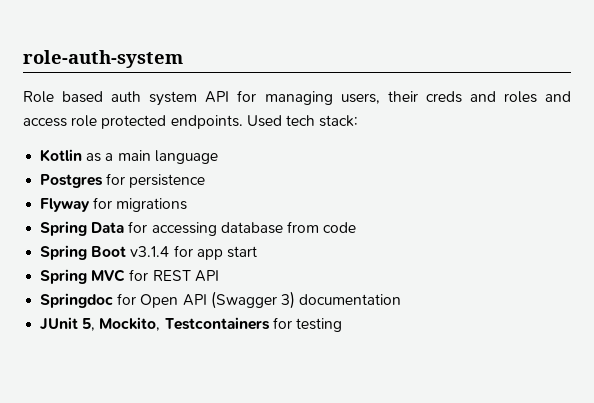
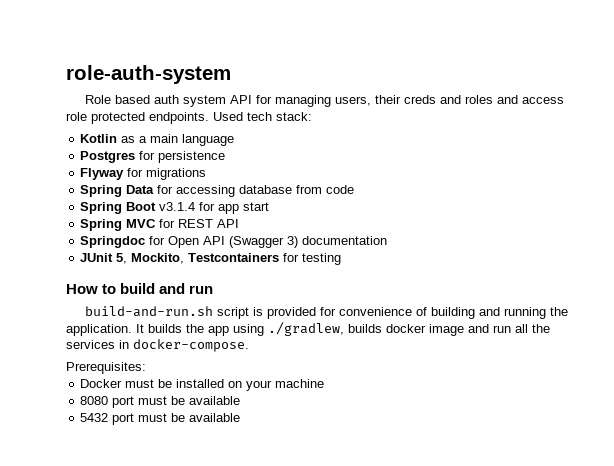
(342, 325) none -> [66,283,214,294] [84,306,568,319] [66,322,550,336] [66,339,249,352] [66,362,146,374] [80,379,325,391] [80,396,241,408] [80,413,241,425] // How to build and run // build-and-run.sh script is provided for convenience of building and running the application. It builds the app using ./gradlew, builds docker image and run all the services in docker-compose. // Prerequisites: // Docker must be installed on your machine // 8080 port must be available // 5432 port must be available

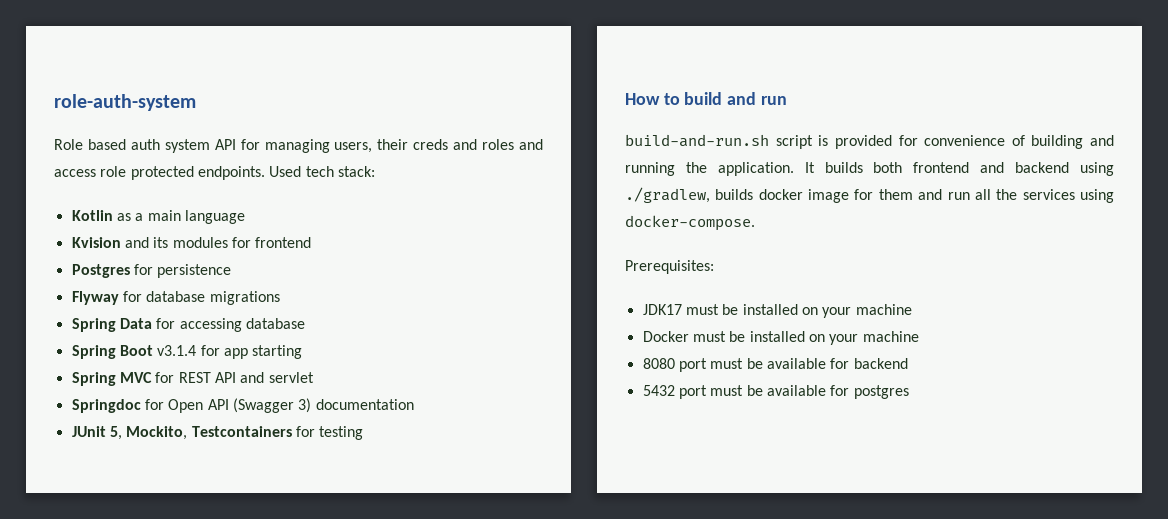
(235, 140) none -> [71,237,312,248] // Kvision and its modules for frontend
(144, 172) none -> [146,291,206,302] database
[296,185,355,194] from code -> (305, 323) none
[243,202,270,211] start -> [252,345,303,359] starting
(240, 223) none -> [240,372,314,383] and servlet
[186,324,229,336] the app -> [873,162,1070,173] both frontend and backend
(464, 330) none -> [854,189,913,200] for them
[119,340,129,349] in -> [1080,189,1114,203] using
(146, 368) none -> [642,304,912,318] // JDK17 must be installed on your machine
(241, 400) none -> [830,358,908,369] for backend
(241, 417) none -> [830,385,909,399] for postgres

